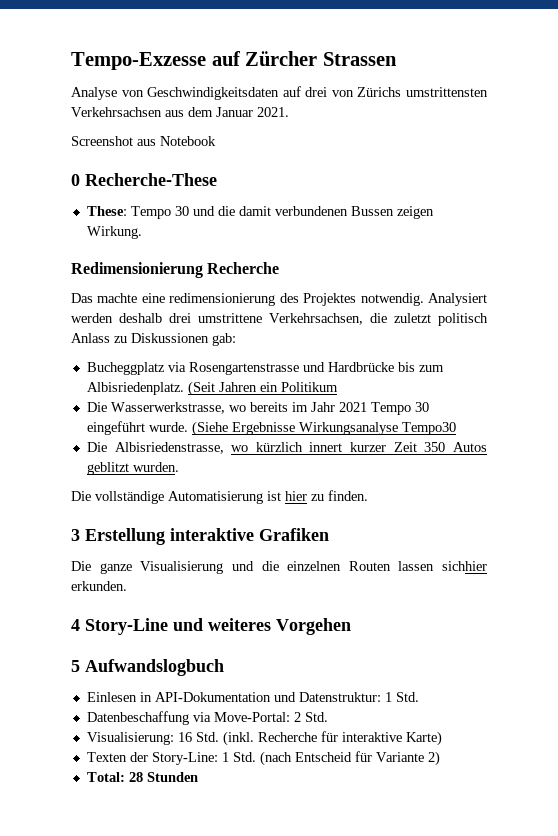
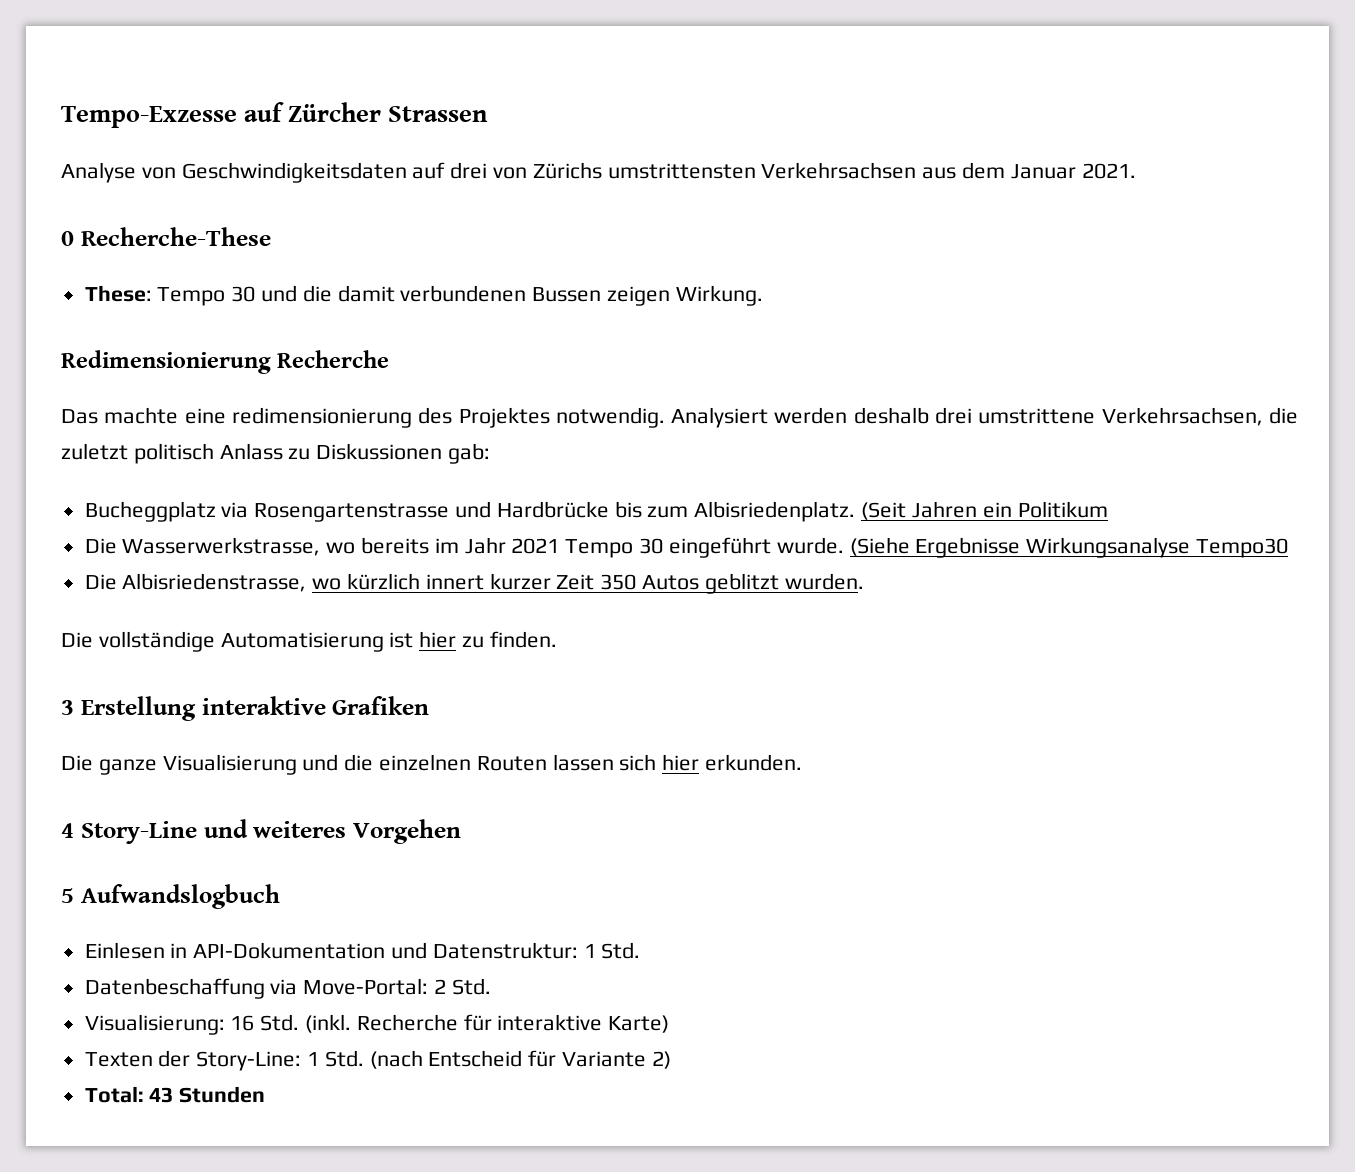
[71,136,216,146] // Screenshot aus Notebook -> (1136, 171) none
[442,561,487,571] sichhier -> [619,754,700,771] sich hier
[128,772,143,782] 28 -> [149,1087,174,1103] 43

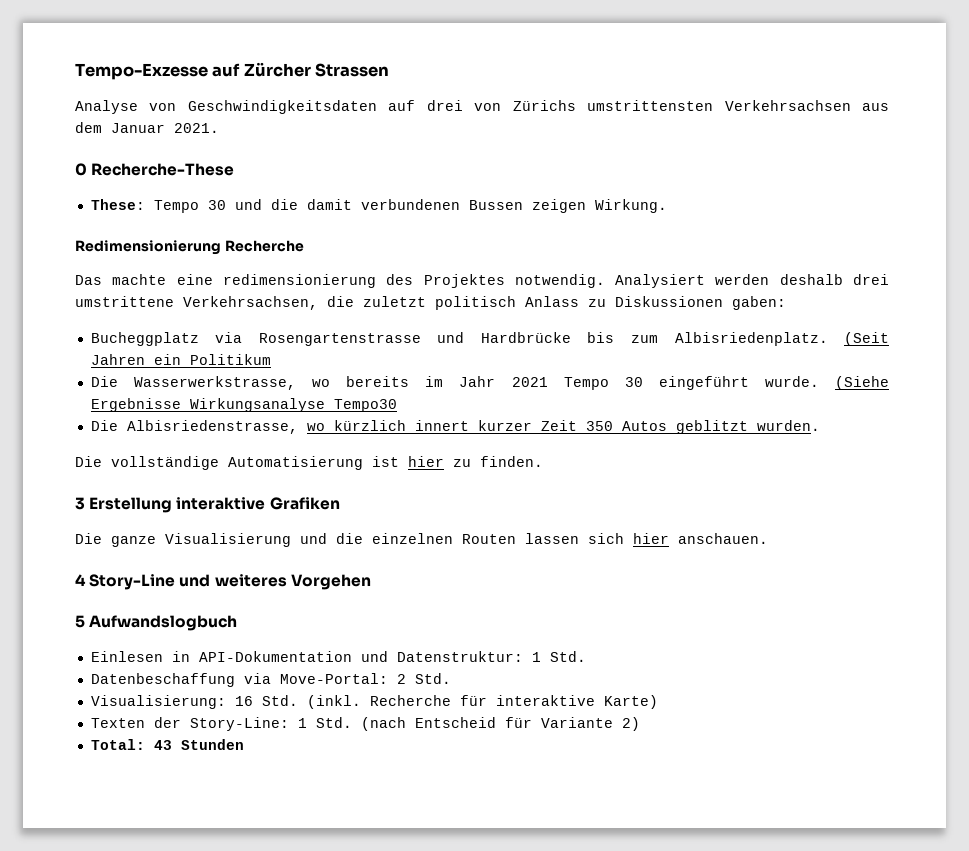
[448,443,491,464] gab: -> [732,296,786,310] gaben:
[705,754,803,771] erkunden. -> [678,533,768,544] anschauen.

